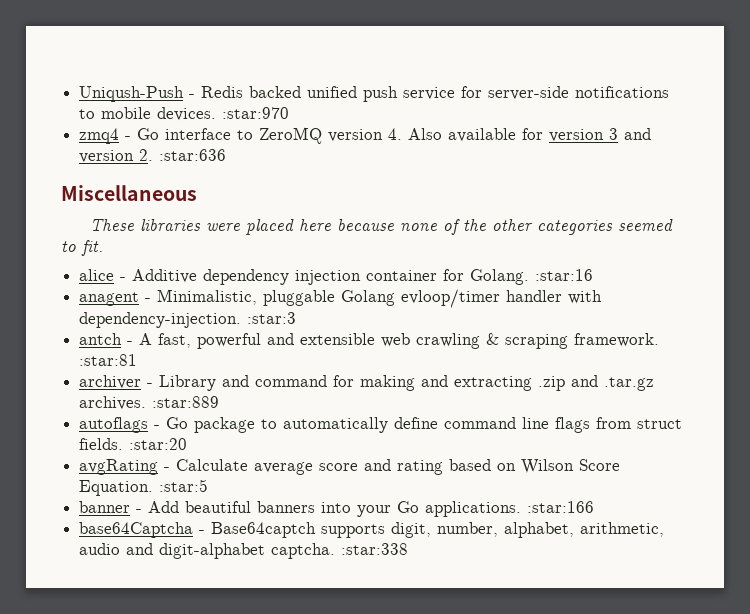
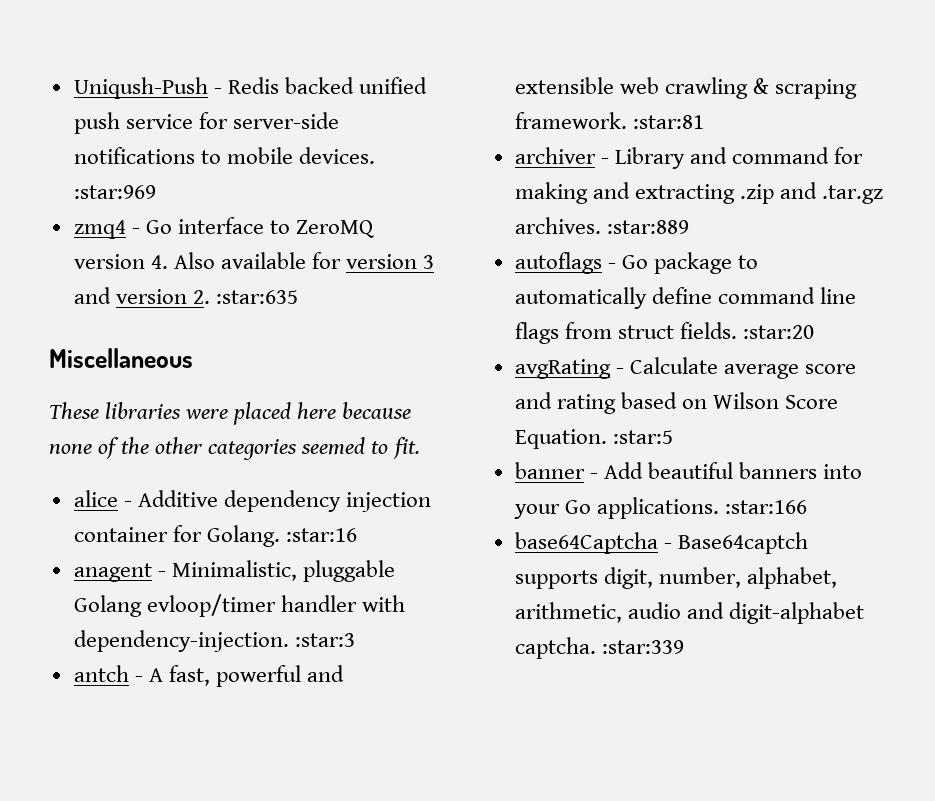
[222,107,290,119] :star:970 -> [73,185,156,199] :star:969
[159,149,227,161] :star:636 -> [215,290,298,304] :star:635
[341,543,409,555] :star:338 -> [601,640,684,654] :star:339

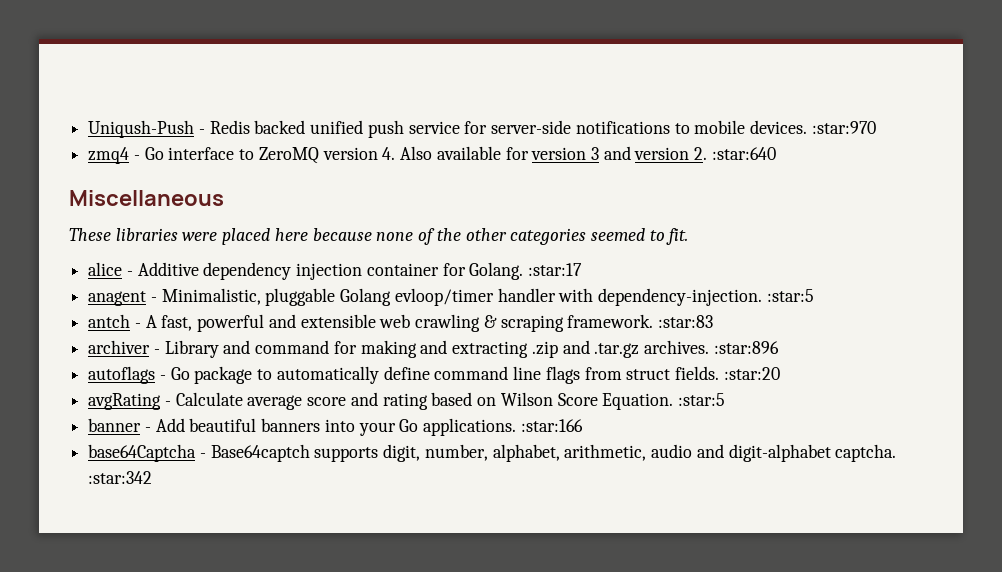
[73,185,156,199] :star:969 -> [811,121,876,134] :star:970
[215,290,298,304] :star:635 -> [711,147,776,160] :star:640
[285,528,357,542] :star:16 -> [528,263,583,276] :star:17
[294,633,355,647] :star:3 -> [766,289,814,302] :star:5
[632,115,704,129] :star:81 -> [657,315,713,328] :star:83
[606,220,689,234] :star:889 -> [713,341,779,354] :star:896
[601,640,684,654] :star:339 -> [88,471,153,484] :star:342

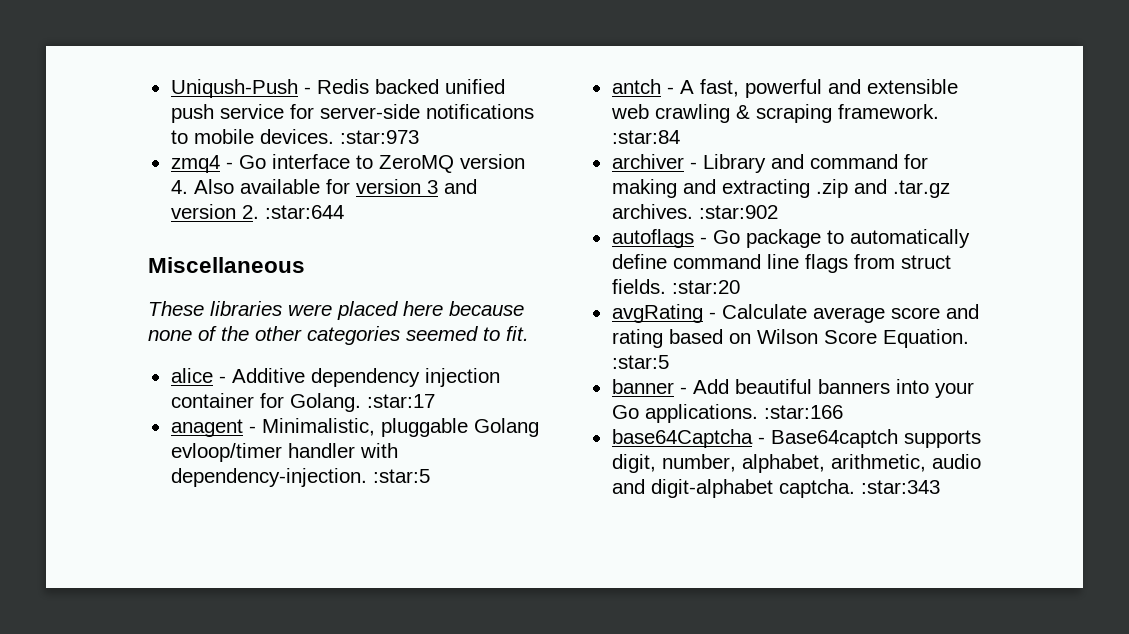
[811,121,876,134] :star:970 -> [339,130,419,144] :star:973
[711,147,776,160] :star:640 -> [264,205,344,219] :star:644
[657,315,713,328] :star:83 -> [611,130,680,144] :star:84
[713,341,779,354] :star:896 -> [698,205,778,219] :star:902
[88,471,153,484] :star:342 -> [860,480,940,494] :star:343

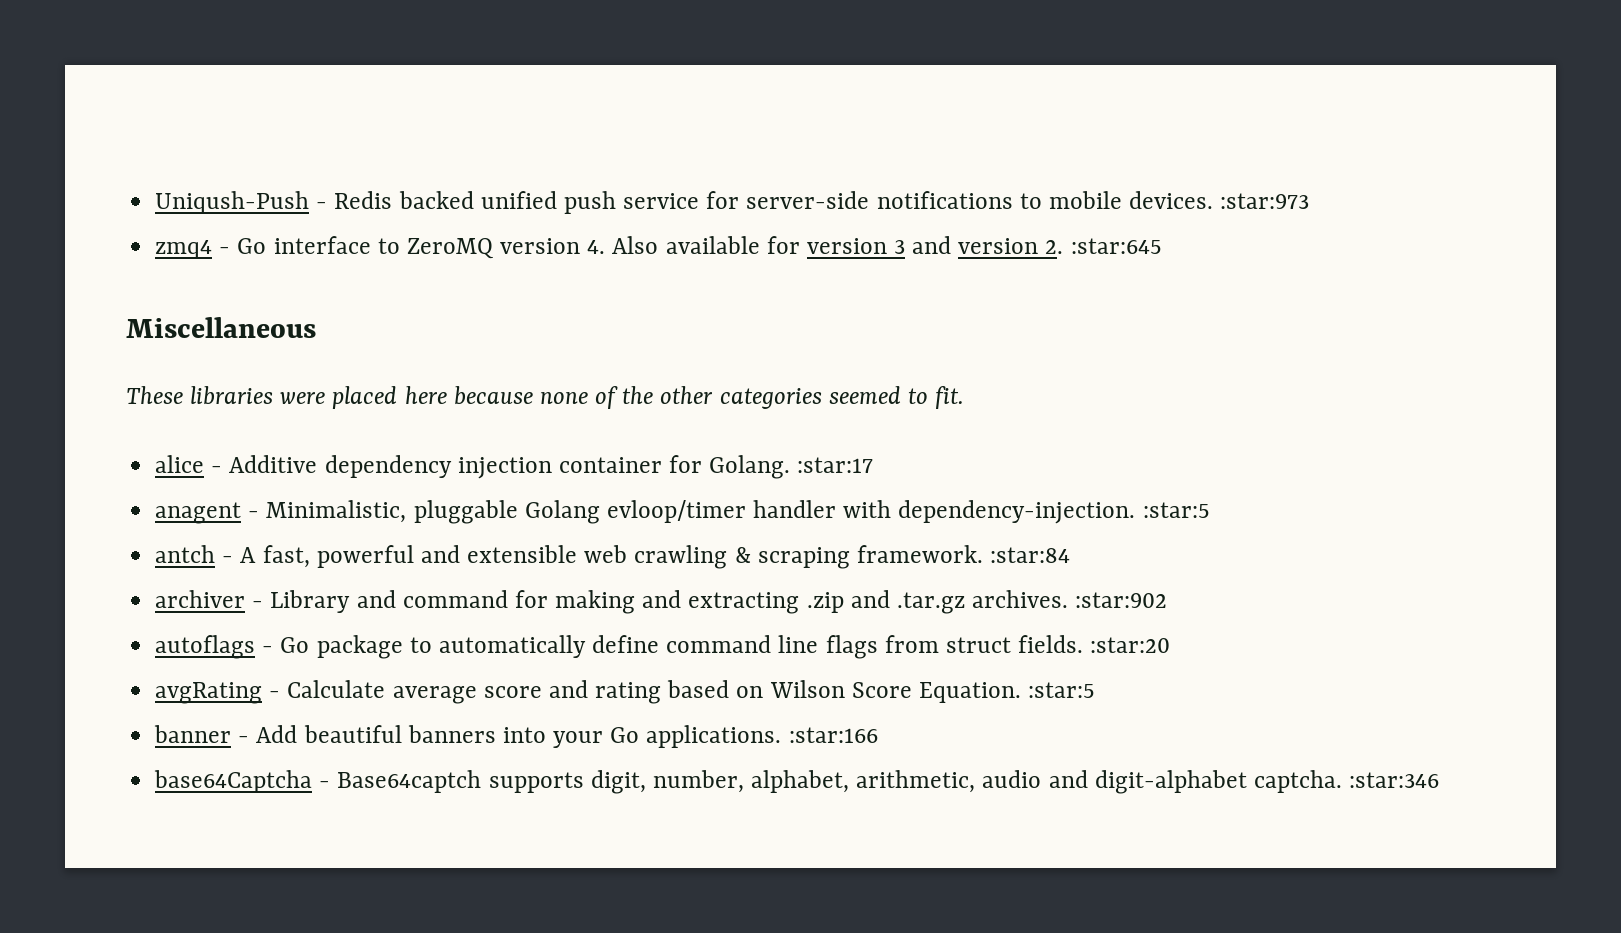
[264,205,344,219] :star:644 -> [1070,238,1162,254] :star:645
[860,480,940,494] :star:343 -> [1349,772,1440,788] :star:346

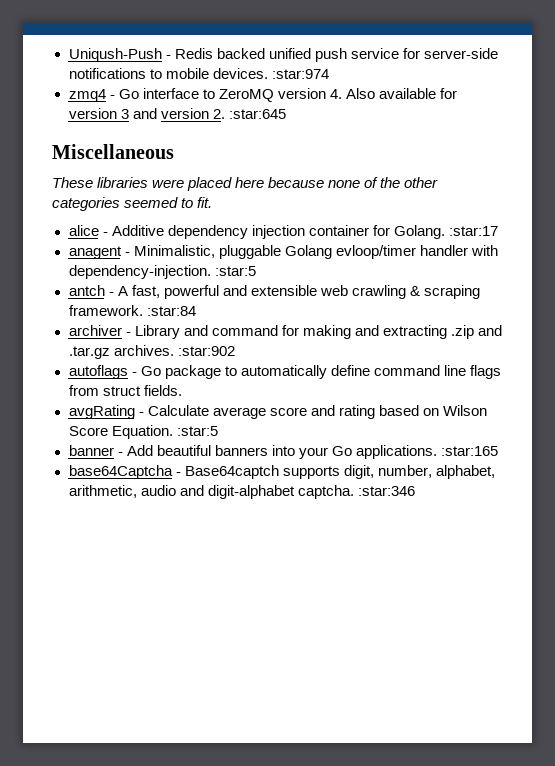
[1220,193,1310,209] :star:973 -> [271,69,329,79] :star:974
[1090,637,1171,653] :star:20 -> (182, 390) none
[788,727,878,743] :star:166 -> [440,446,498,456] :star:165

